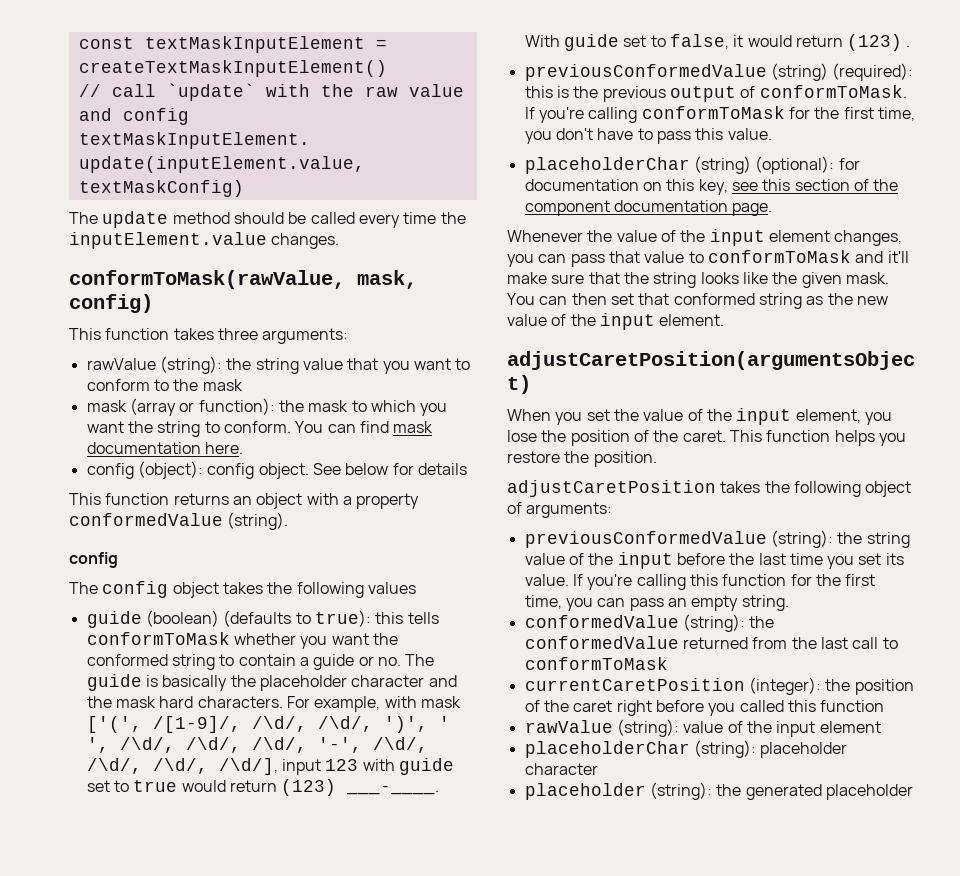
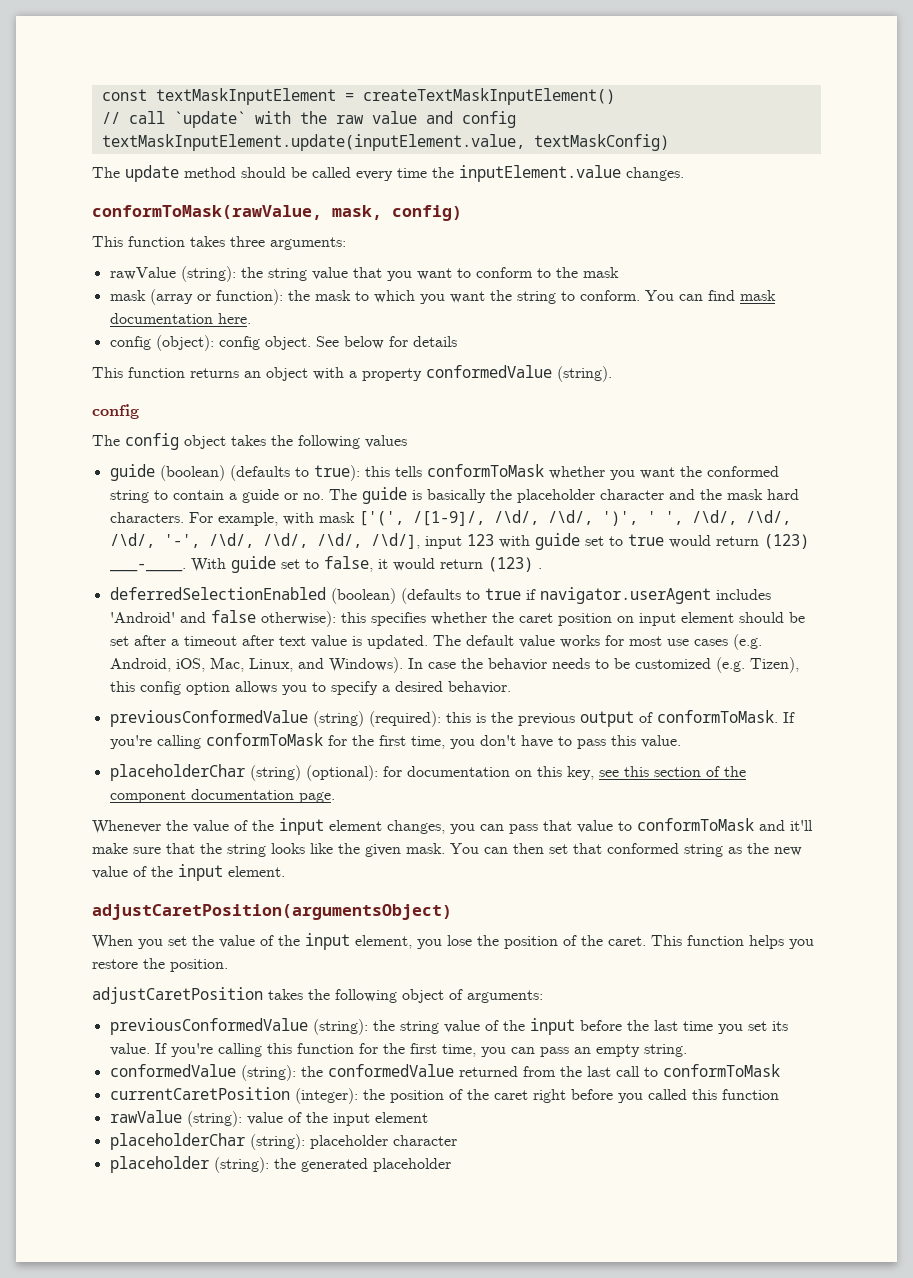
(911, 46) none -> [109,587,771,604] [109,610,805,627] [109,634,762,650] [109,657,799,673] [109,681,511,695] // deferredSelectionEnabled (boolean) (defaults to true if navigator.userAgent includes 'Android' and false otherwise): this specifies whether the caret position on input element should be set after a timeout after text value is updated. The default value works for most use cases (e.g. Android, iOS, Mac, Linux, and Windows). In case the behavior needs to be customized (e.g. Tizen), this config option allows you to specify a desired behavior.

